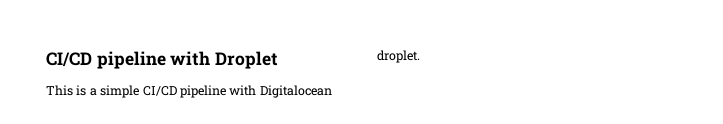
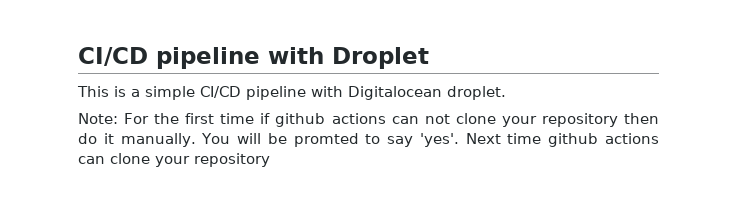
(420, 56) none -> [78,113,659,127] [78,133,660,147] [78,153,270,167] // Note: For the first time if github actions can not clone your repository then do it manually. You will be promted to say 'yes'. Next time github actions can clone your repository

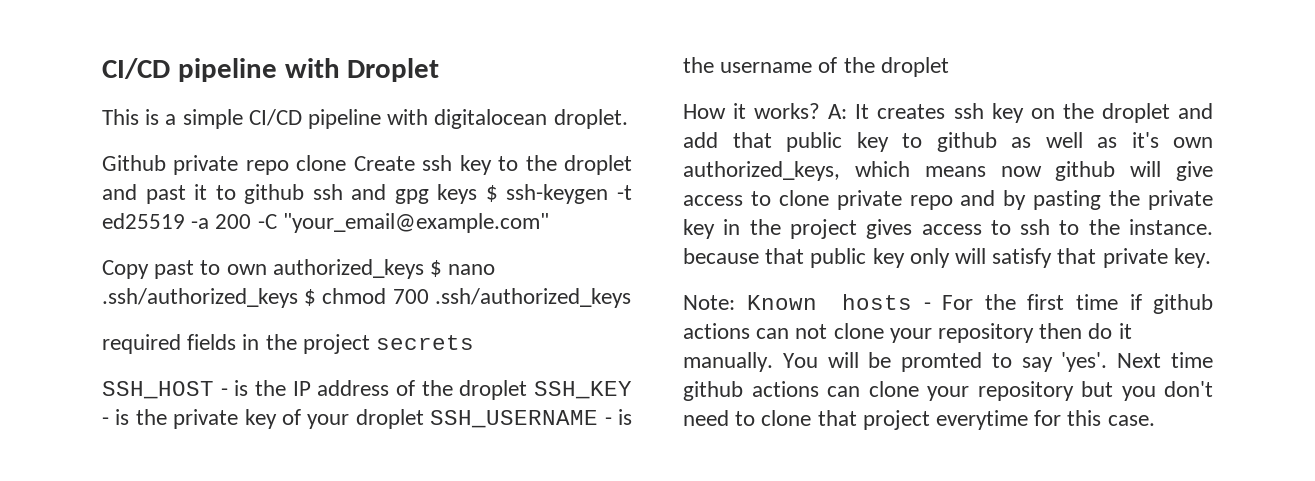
[348,86,442,100] Digitalocean -> [434,109,548,129] digitalocean
[78,113,118,124] Note: -> [102,155,633,175] [102,184,633,204] [102,213,549,233] [102,259,496,279] [102,288,631,308] [102,334,475,354] [102,380,632,400] [102,409,632,429] [683,57,949,77] [683,103,1213,123] [683,132,1213,152] [683,161,1213,181] [683,190,1213,210] [683,219,1213,239] [683,248,1211,268] [683,294,931,310] Github private repo clone Create ssh key to the droplet and past it to github ssh and gpg keys $ ssh-keygen -t ed25519 -a 200 -C "your_email@example.com" // Copy past to own authorized_keys $ nano .ssh/authorized_keys $ chmod 700 .ssh/authorized_keys // required fields in the project secrets // SSH_HOST - is the IP address of the droplet SSH_KEY - is the private key of your droplet SSH_USERNAME - is the username of the droplet // How it works? A: It creates ssh key on the droplet and add that public key to github as well as it's own authorized_keys, which means now github will give access to clone private repo and by pasting the private key in the project gives access to ssh to the instance. because that public key only will satisfy that private key. // Note: Known hosts -
(270, 160) none -> [1081,381,1213,401] [683,410,1155,430] but you don't need to clone that project everytime for this case.

